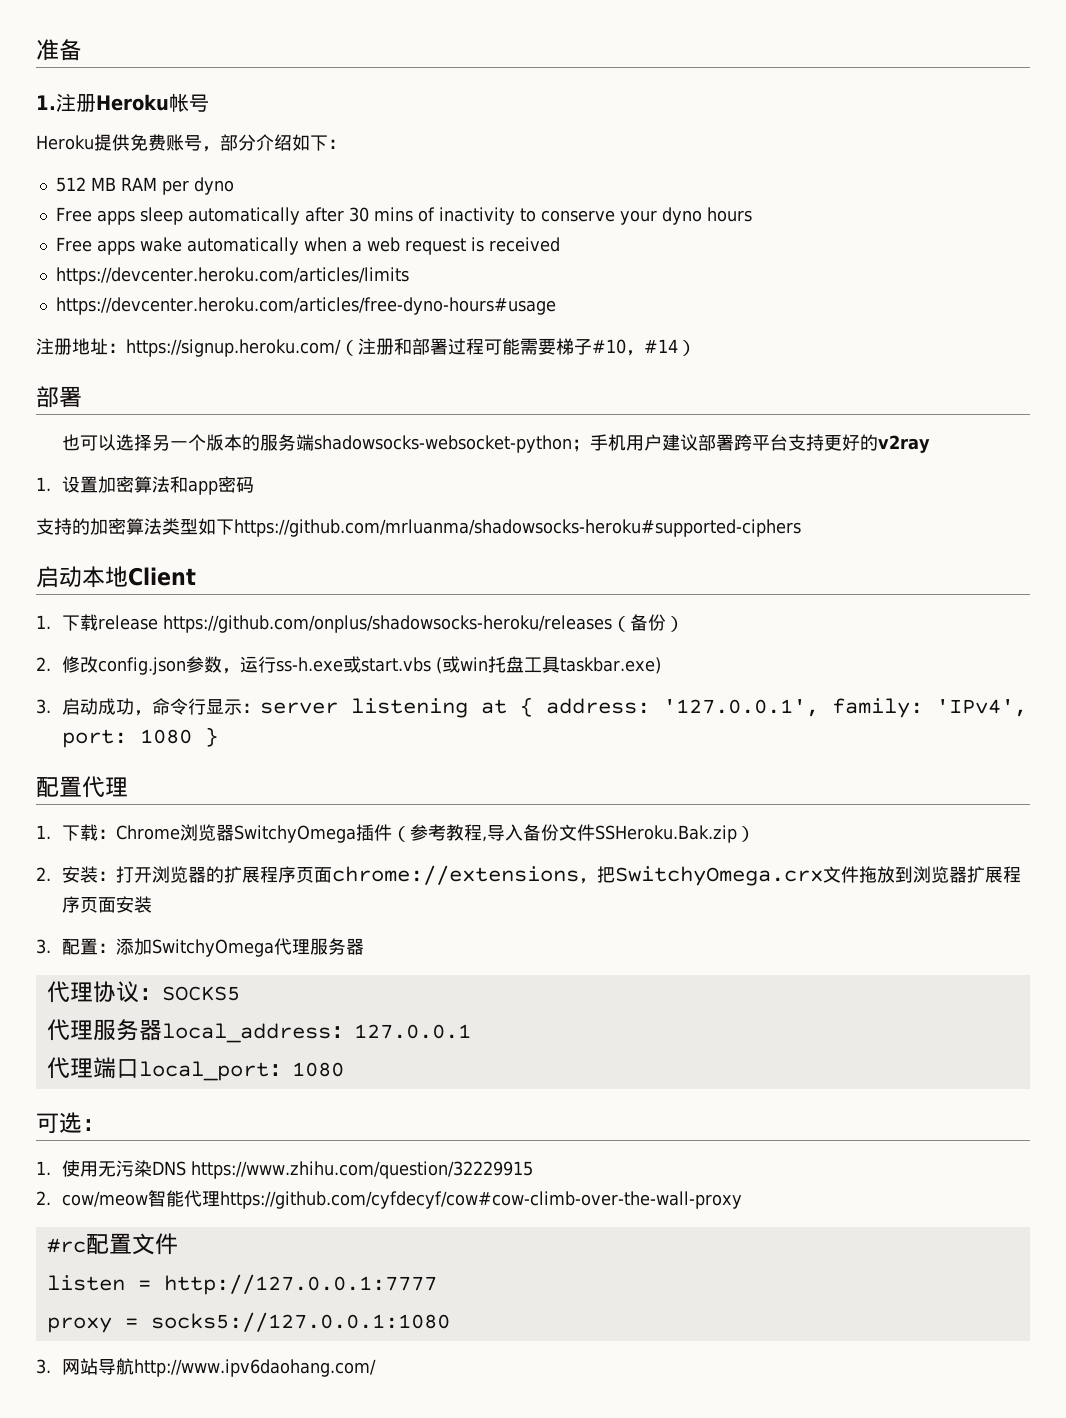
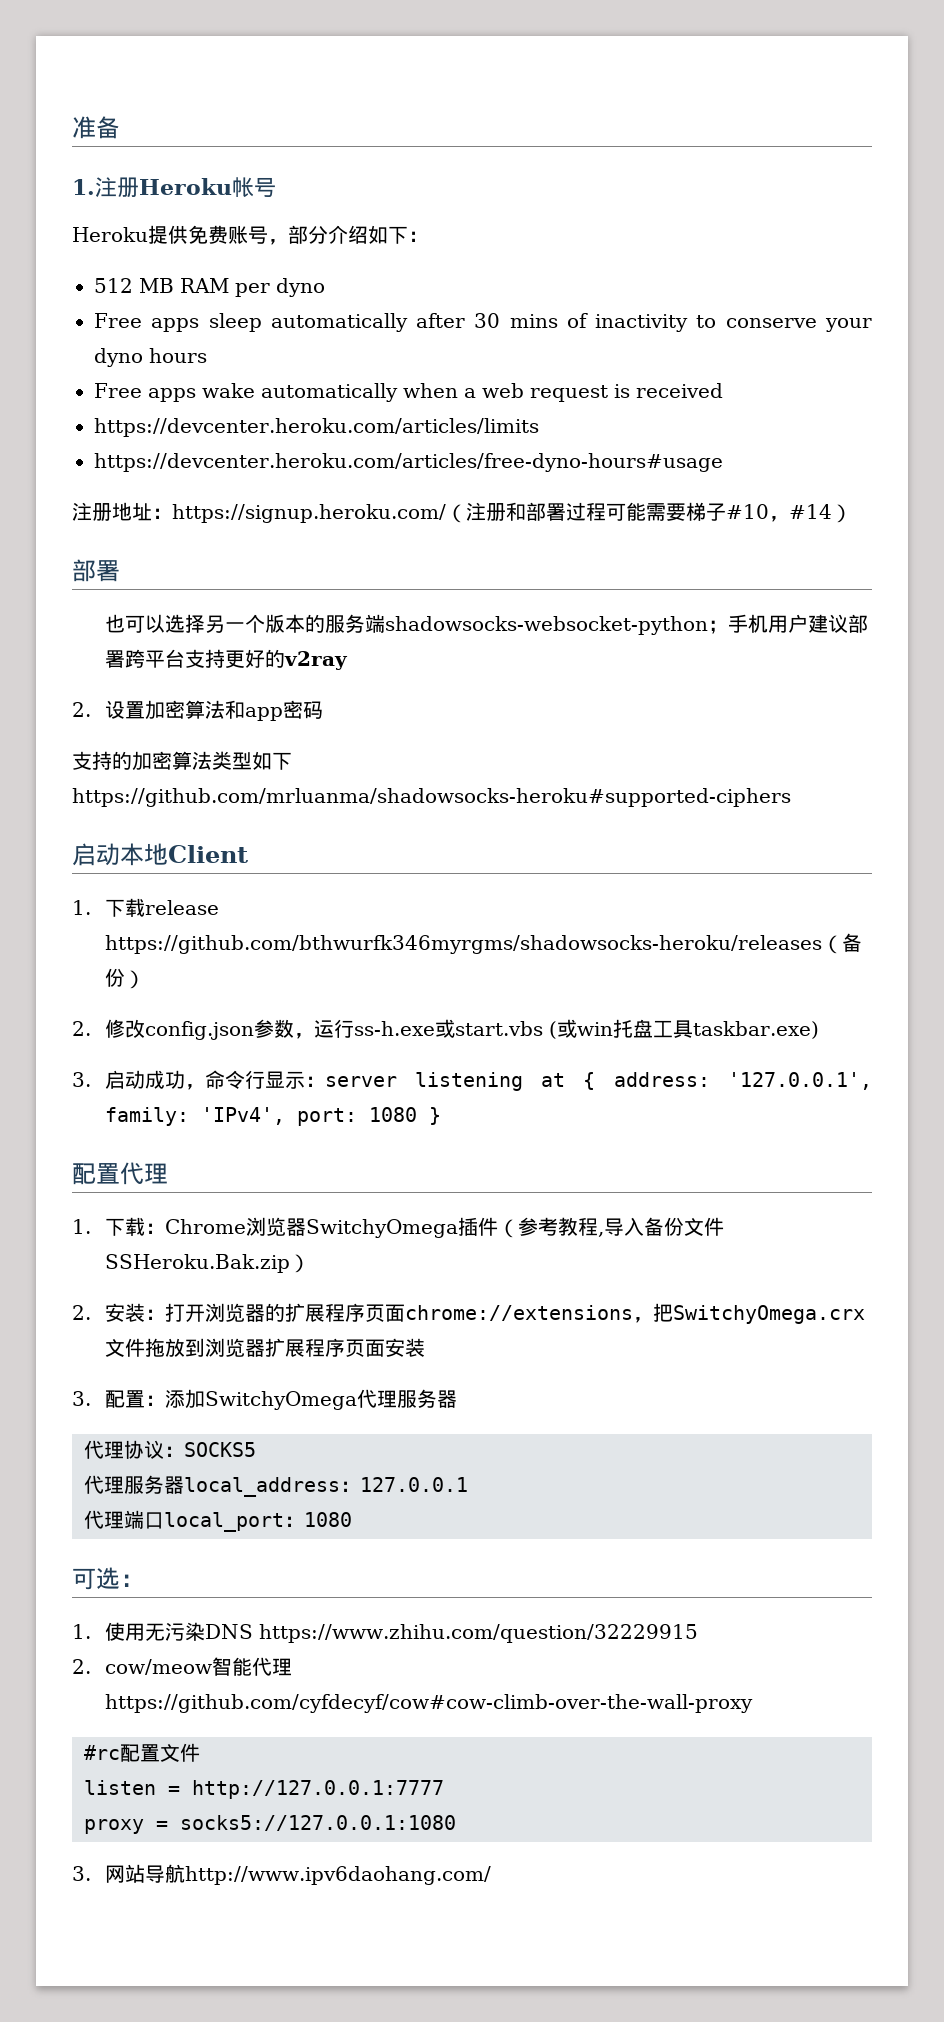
[36,477,51,491] 1. -> [72,702,91,717] 2.
[162,615,612,633] https://github.com/onplus/shadowsocks-heroku/releases -> [104,935,822,954] https://github.com/bthwurfk346myrgms/shadowsocks-heroku/releases

